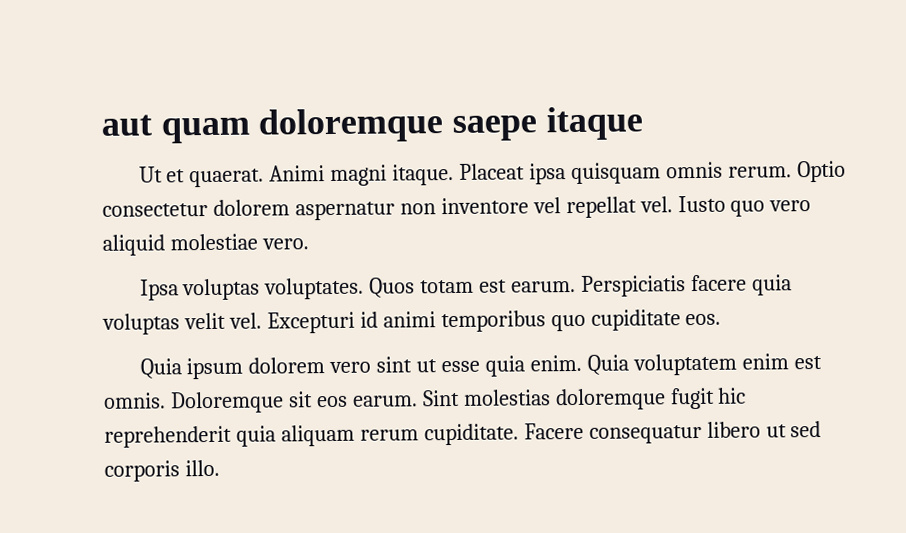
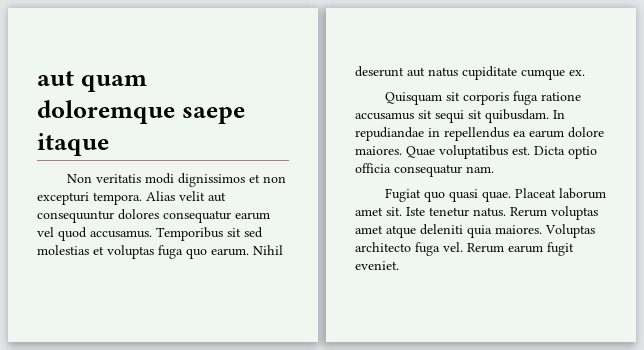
[138,160,846,188] [102,195,812,221] [102,233,309,256] [139,274,792,301] [102,309,722,335] [139,353,822,380] [104,387,747,414] [104,420,822,448] [104,459,220,482] Ut et quaerat. Animi magni itaque. Placeat ipsa quisquam omnis rerum. Optio consectetur dolorem aspernatur non inventore vel repellat vel. Iusto quo vero aliquid molestiae vero. // Ipsa voluptas voluptates. Quos totam est earum. Perspiciatis facere quia voluptas velit vel. Excepturi id animi temporibus quo cupiditate eos. // Quia ipsum dolorem vero sint ut esse quia enim. Quia voluptatem enim est omnis. Doloremque sit eos earum. Sint molestias doloremque fugit hic reprehenderit quia aliquam rerum cupiditate. Facere consequatur libero ut sed corporis illo. -> [66,173,286,187] [37,191,226,205] [37,209,270,223] [37,227,263,241] [37,245,283,259] [355,66,585,80] [384,91,581,105] [355,109,565,123] [355,127,604,141] [355,145,597,159] [355,163,494,177] [384,188,606,202] [355,206,598,220] [355,224,595,238] [355,242,574,256] [355,261,399,270] Non veritatis modi dignissimos et non excepturi tempora. Alias velit aut consequuntur dolores consequatur earum vel quod accusamus. Temporibus sit sed molestias et voluptas fuga quo earum. Nihil deserunt aut natus cupiditate cumque ex. // Quisquam sit corporis fuga ratione accusamus sit sequi sit quibusdam. In repudiandae in repellendus ea earum dolore maiores. Quae voluptatibus est. Dicta optio officia consequatur nam. // Fugiat quo quasi quae. Placeat laborum amet sit. Iste tenetur natus. Rerum voluptas amet atque deleniti quia maiores. Voluptas architecto fuga vel. Rerum earum fugit eveniet.

